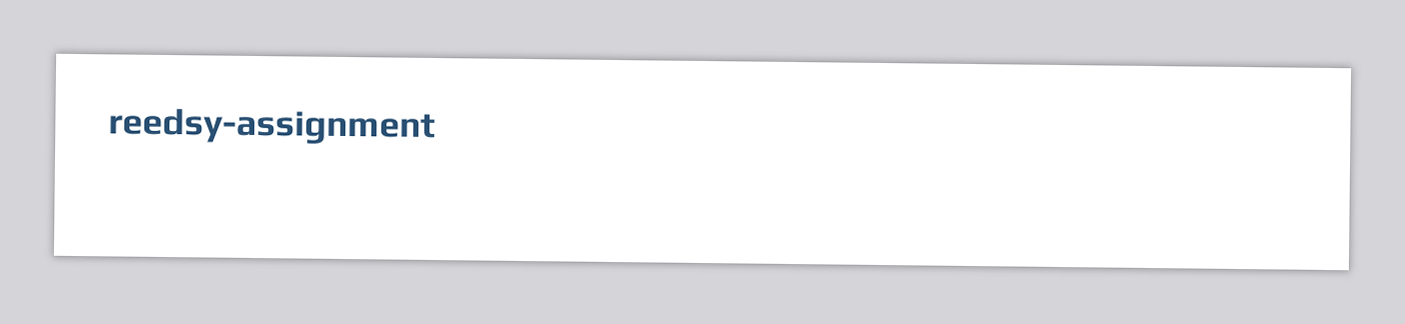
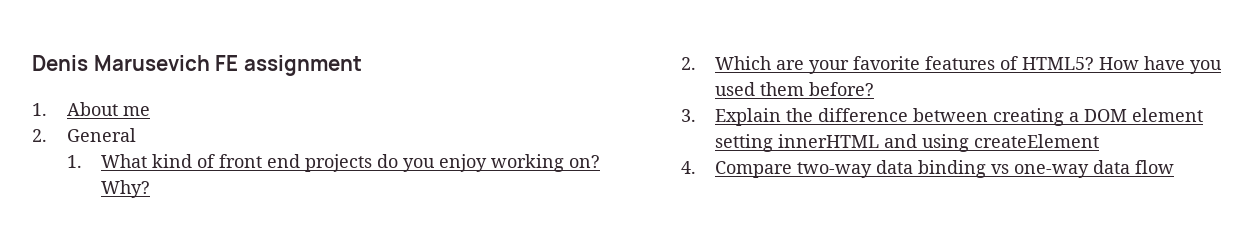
[108,107,436,146] reedsy-assignment -> [32,55,362,76] [32,102,150,116] [32,128,136,142] [66,154,601,172] [101,180,151,198] [680,56,1223,74] [715,82,875,96] [680,108,1204,126] [715,134,1100,152] [680,160,1175,178] Denis Marusevich FE assignment // 1. About me // 2. General // 1. What kind of front end projects do you enjoy working on? Why? // 2. Which are your favorite features of HTML5? How have you used them before? // 3. Explain the difference between creating a DOM element setting innerHTML and using createElement // 4. Compare two-way data binding vs one-way data flow

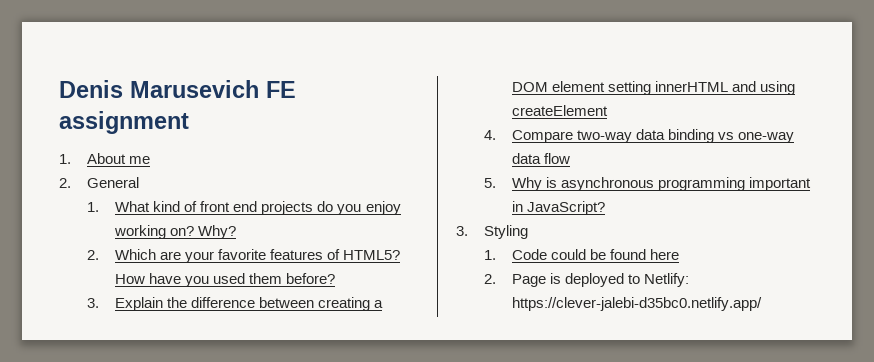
(1175, 167) none -> [484,177,812,191] [512,201,606,215] [456,225,529,239] [484,249,680,260] [484,273,690,287] [512,297,763,311] // 5. Why is asynchronous programming important in JavaScript? // 3. Styling // 1. Code could be found here // 2. Page is deployed to Netlify: https://clever-jalebi-d35bc0.netlify.app/

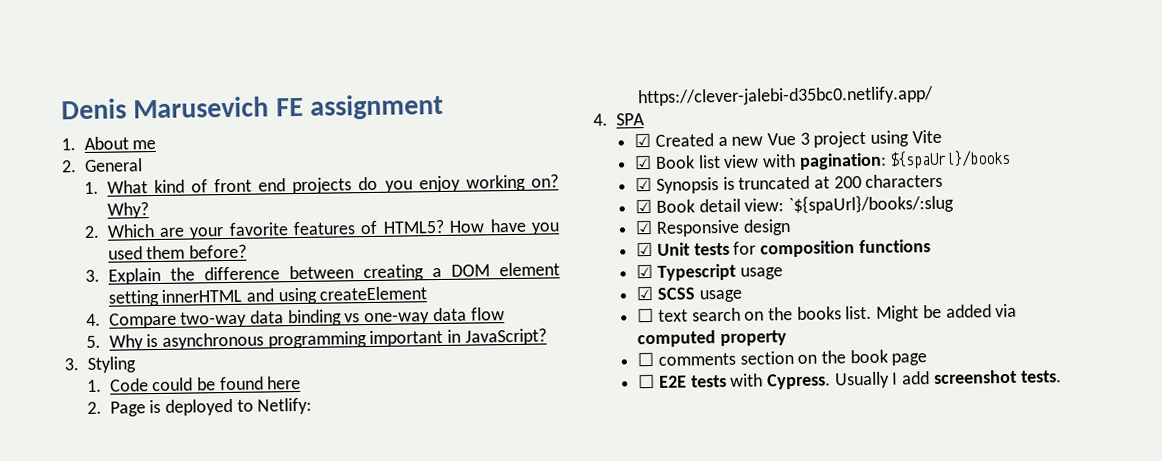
(763, 304) none -> [593,113,645,126] [634,129,942,148] [634,149,1012,170] [635,173,944,194] [635,193,954,215] [635,219,791,237] [636,239,931,258] [636,263,783,281] [636,285,743,303] [637,303,1018,323] [637,330,787,348] [637,349,928,367] [638,369,1062,390] // 4. SPA // ☑ Created a new Vue 3 project using Vite // ☑ Book list view with pagination: ${spaUrl}/books // ☑ Synopsis is truncated at 200 characters // ☑ Book detail view: `${spaUrl}/books/:slug // ☑ Responsive design // ☑ Unit tests for composition functions // ☑ Typescript usage // ☑ SCSS usage // ☐ text search on the books list. Might be added via computed property // ☐ comments section on the book page // ☐ E2E tests with Cypress. Usually I add screenshot tests.

